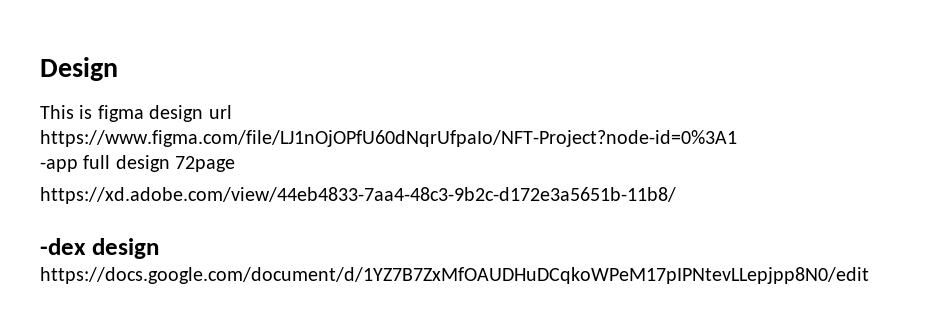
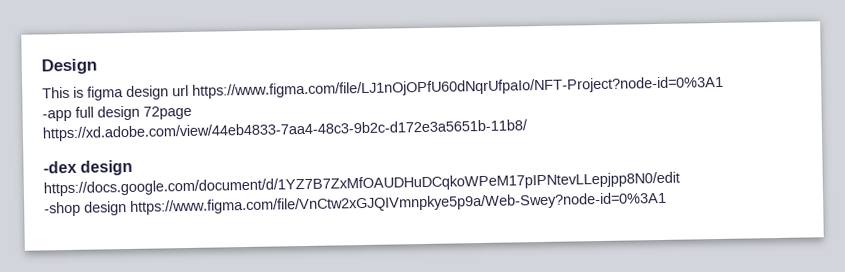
(869, 275) none -> [44,191,667,217] // -shop design https://www.figma.com/file/VnCtw2xGJQIVmnpkye5p9a/Web-Swey?node-id=0%3A1

